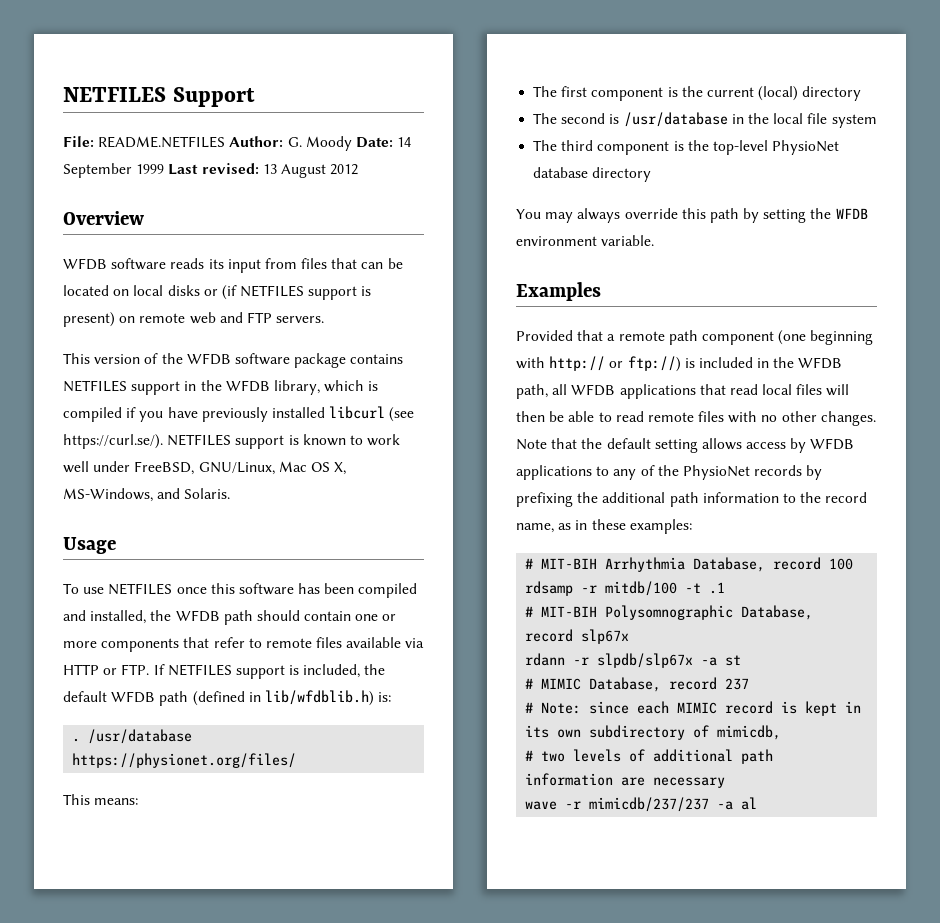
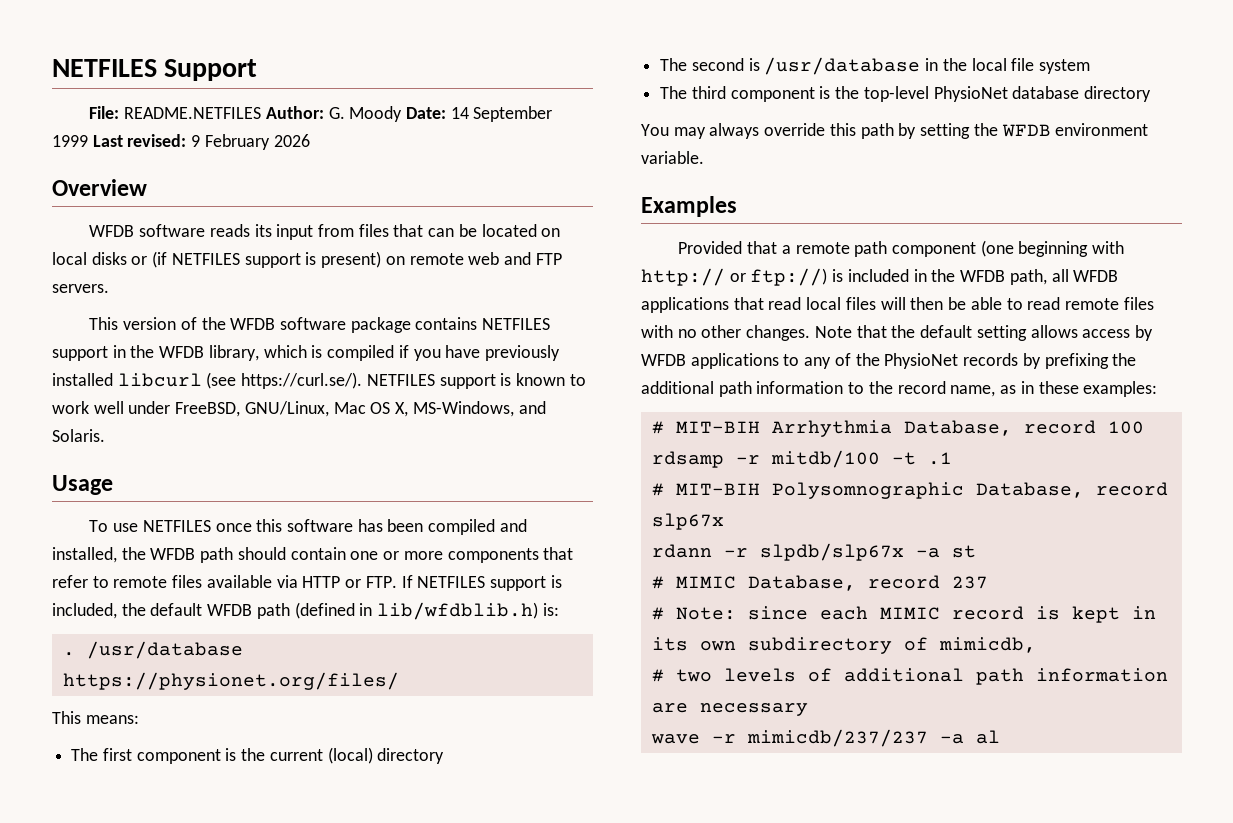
[262,164,359,178] 13 August 2012 -> [191,134,310,150] 9 February 2026

